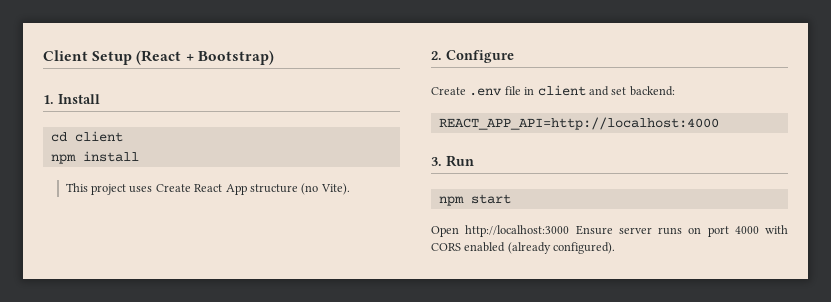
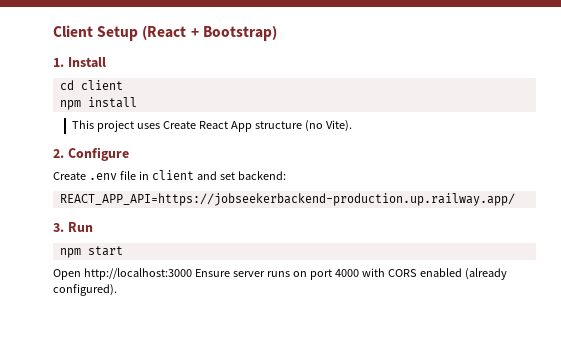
[438,117,719,130] REACT_APP_API=http://localhost:4000 -> [59,193,515,206] REACT_APP_API=https://jobseekerbackend-production.up.railway.app/

